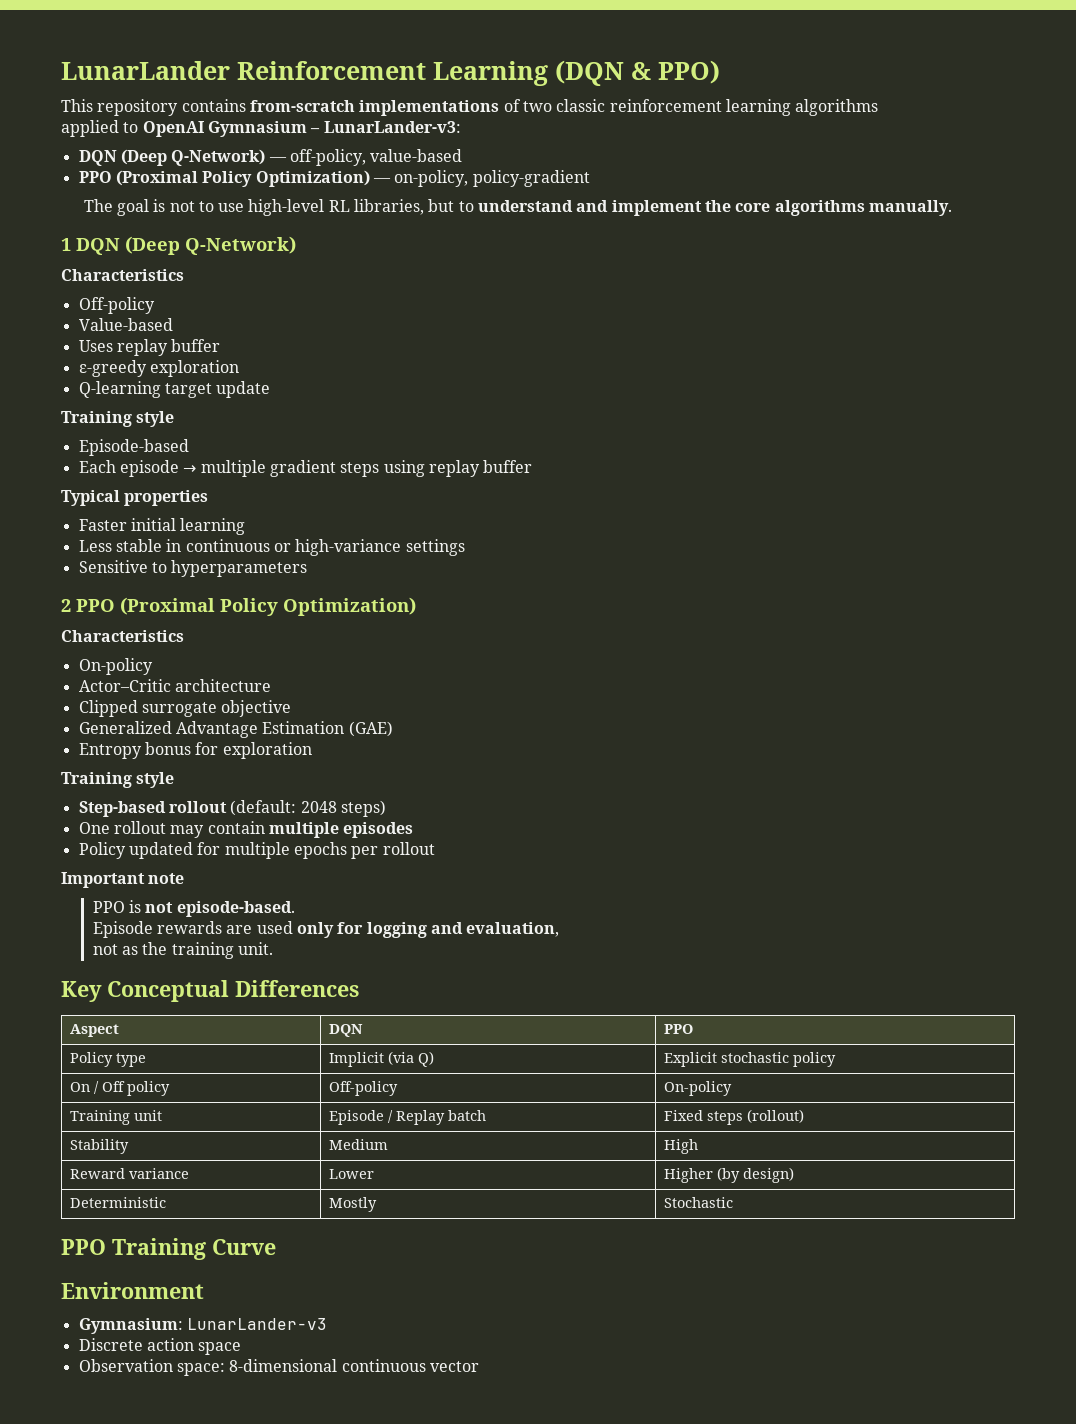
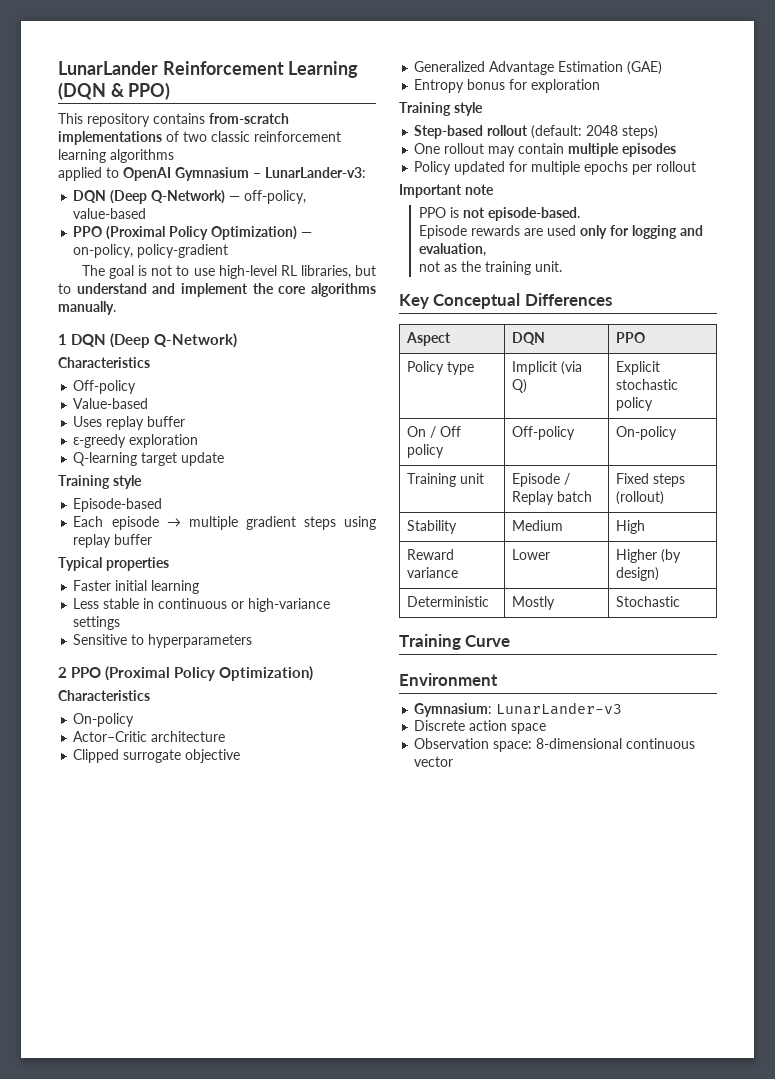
[61,1239,106,1255] PPO -> (681, 601) none

